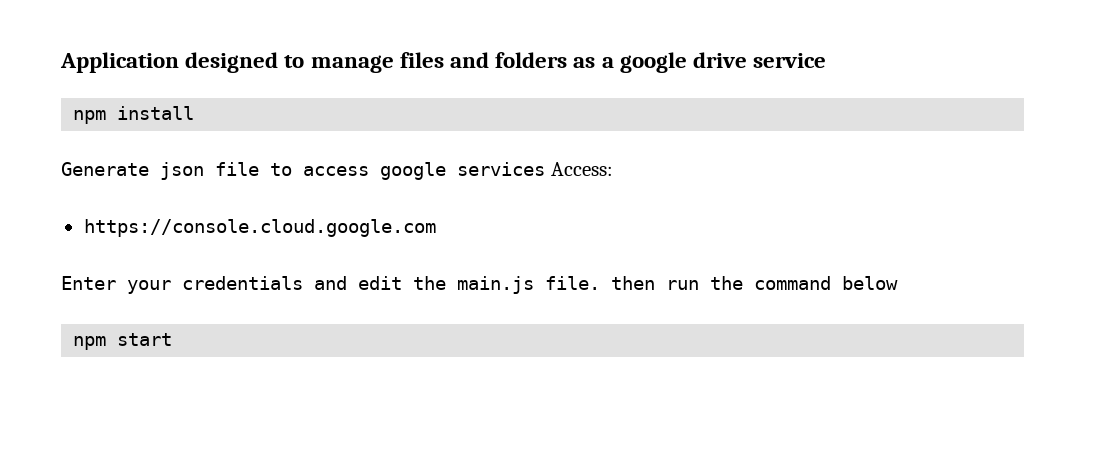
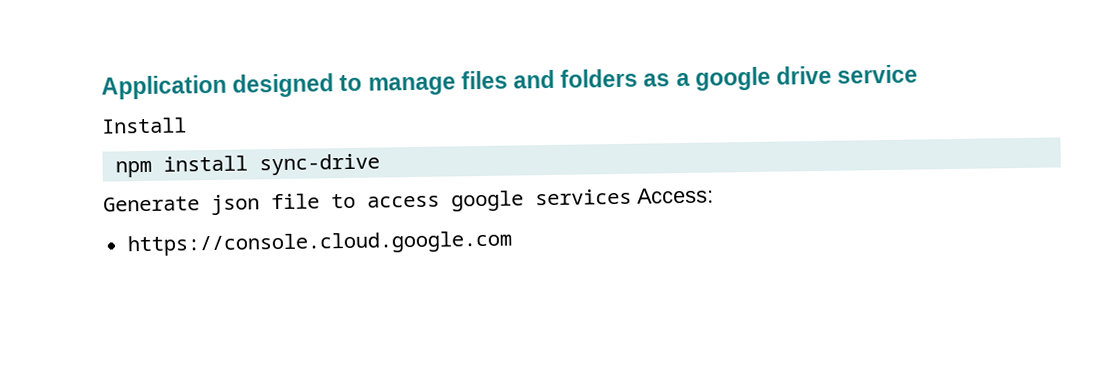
(827, 60) none -> [101,117,187,134] // Install
(195, 113) none -> [258,153,380,176] sync-drive
[61,276,898,294] [73,333,173,350] // Enter your credentials and edit the main.js file. then run the command below // npm start -> (512, 243) none

